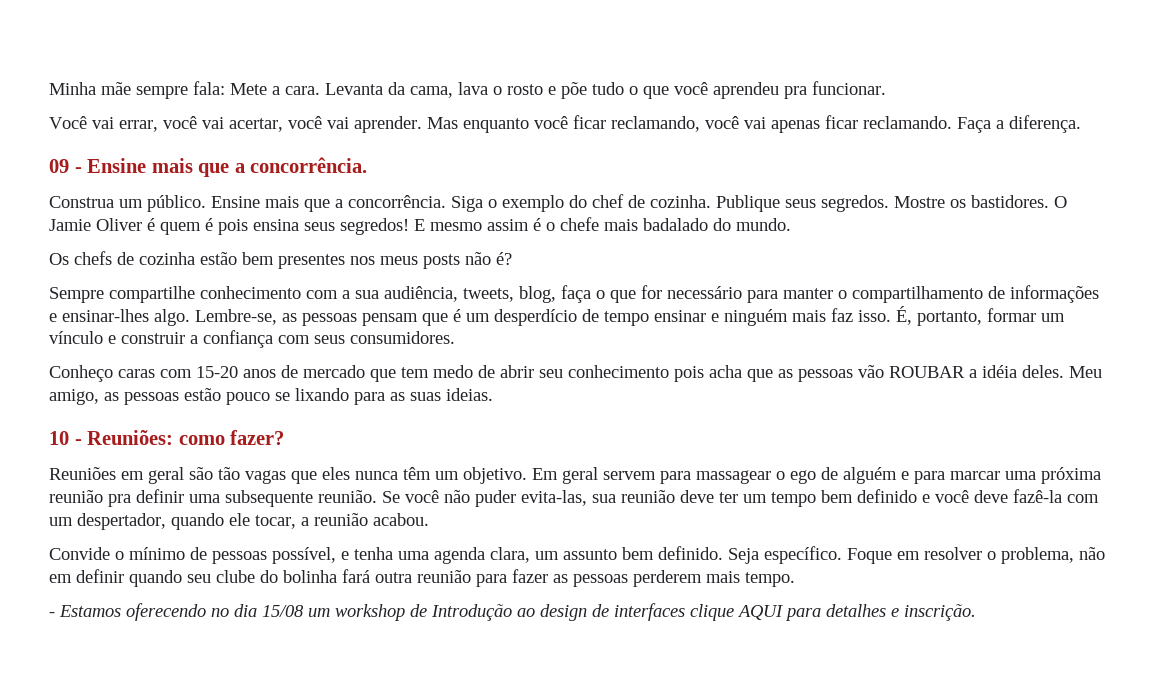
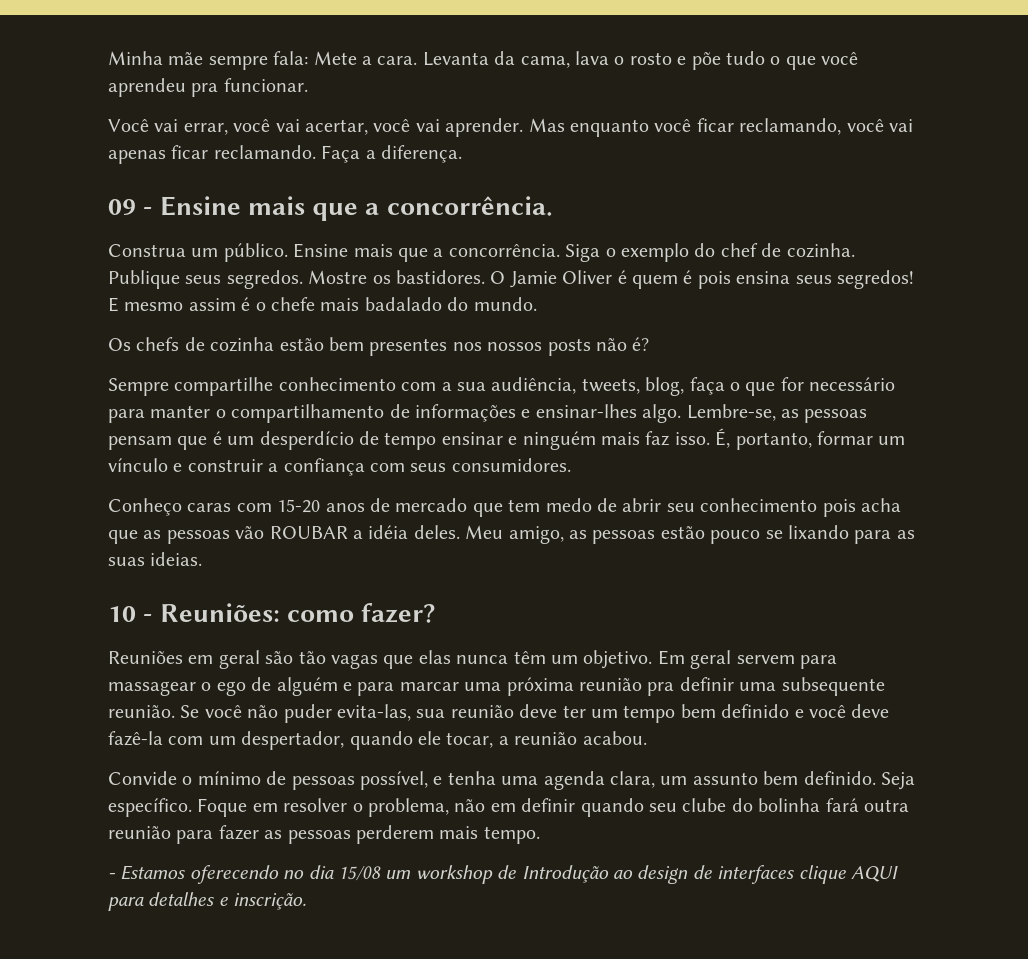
[380,256,418,265] meus -> [487,342,543,351] nossos
[322,467,350,480] eles -> [418,650,451,664] elas

